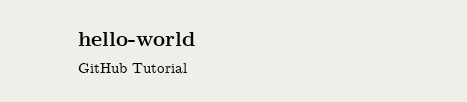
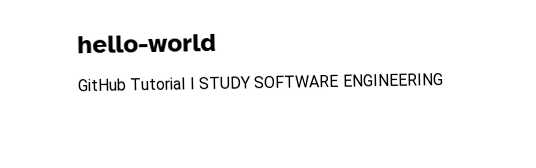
(187, 68) none -> [188,73,444,90] I STUDY SOFTWARE ENGINEERING

